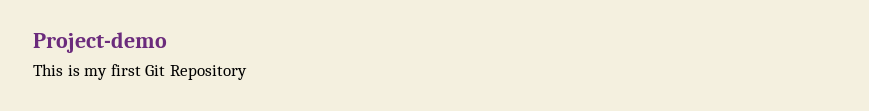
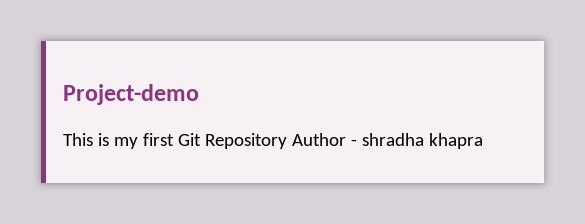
(247, 72) none -> [291,133,483,149] Author - shradha khapra

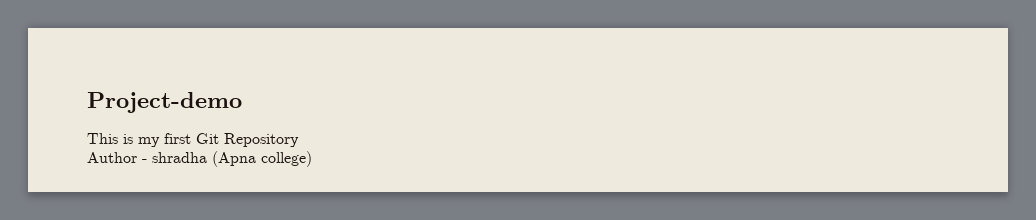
(287, 141) none -> (299, 140) //
[428,133,483,149] khapra -> [212,151,312,167] (Apna college)

